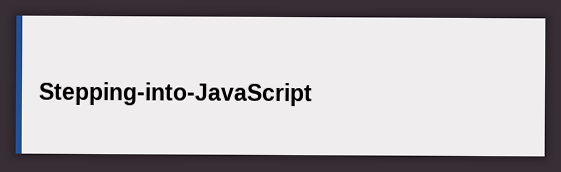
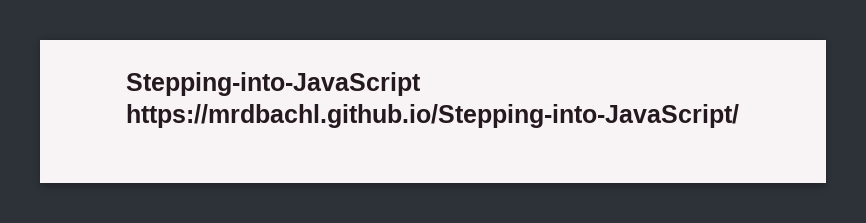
(313, 94) none -> [126,104,739,128] https://mrdbachl.github.io/Stepping-into-JavaScript/

